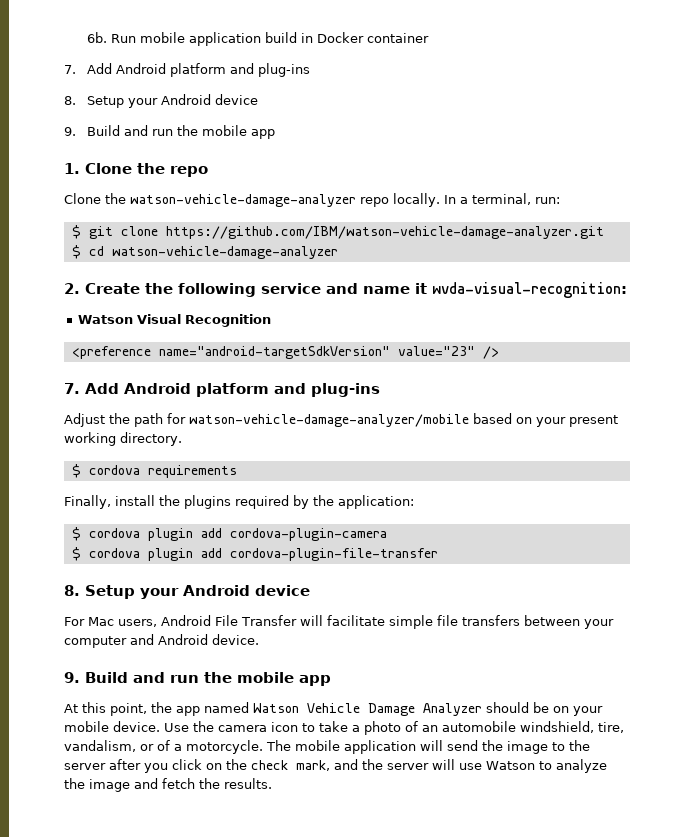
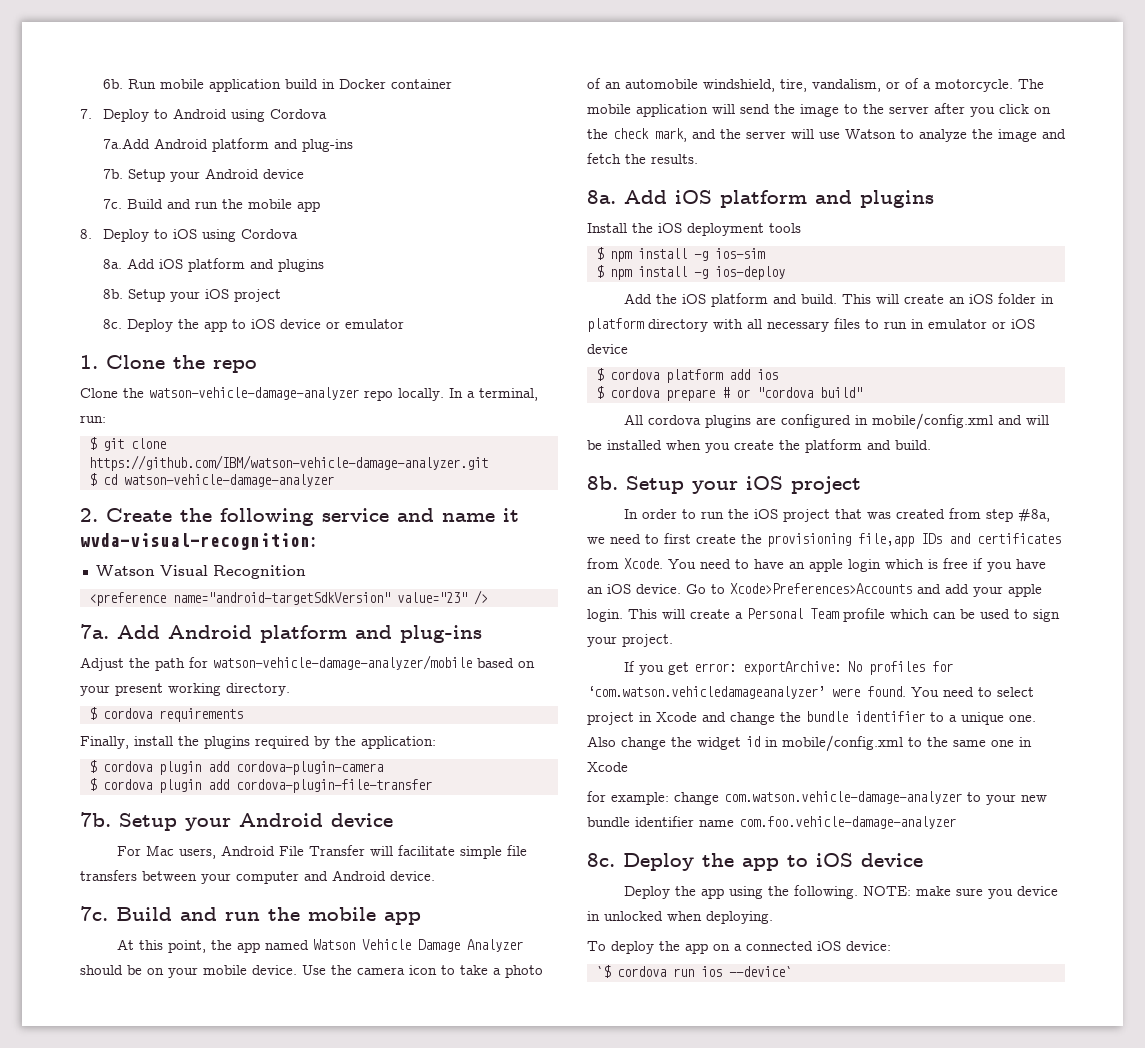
[87,63,311,77] [64,94,259,108] [64,125,276,139] Add Android platform and plug-ins // 8. Setup your Android device // 9. Build and run the mobile app -> [103,108,328,122] [103,138,354,152] [103,168,305,182] [103,199,321,212] [80,229,299,242] [103,258,325,272] [103,289,282,302] [103,319,405,332] Deploy to Android using Cordova // 7a.Add Android platform and plug-ins // 7b. Setup your Android device // 7c. Build and run the mobile app // 8. Deploy to iOS using Cordova // 8a. Add iOS platform and plugins // 8b. Setup your iOS project // 8c. Deploy the app to iOS device or emulator
[64,383,80,394] 7. -> [80,624,109,639] 7a.
[64,585,80,596] 8. -> [80,812,111,827] 7b.
[64,672,80,683] 9. -> [80,906,108,921] 7c.
(272, 783) none -> [587,190,934,208] [587,223,801,236] [595,247,765,262] [595,265,785,280] [623,293,1054,307] [587,318,1035,332] [587,344,628,354] [595,368,778,383] [595,386,862,401] [623,413,1049,430] [587,439,931,453] [587,476,861,494] [623,508,1050,522] [587,533,1061,547] [587,558,1046,572] [587,583,1042,597] [587,608,1060,622] [587,634,673,647] [623,661,953,675] [587,686,1034,699] [587,711,1036,725] [587,735,1032,752] [587,762,628,772] [587,791,1047,805] [587,816,956,829] [587,853,923,871] [623,885,1058,899] [587,911,773,924] [587,941,891,954] [595,965,792,978] // 8a. Add iOS platform and plugins // Install the iOS deployment tools // $ npm install -g ios-sim // $ npm install -g ios-deploy // Add the iOS platform and build. This will create an iOS folder in platform directory with all necessary files to run in emulator or iOS device // $ cordova platform add ios // $ cordova prepare # or "cordova build" // All cordova plugins are configured in mobile/config.xml and will be installed when you create the platform and build. // 8b. Setup your iOS project // In order to run the iOS project that was created from step #8a, we need to first create the provisioning file,app IDs and certificates from Xcode. You need to have an apple login which is free if you have an iOS device. Go to Xcode>Preferences>Accounts and add your apple login. This will create a Personal Team profile which can be used to sign your project. // If you get error: exportArchive: No profiles for ‘com.watson.vehicledamageanalyzer’ were found. You need to select project in Xcode and change the bundle identifier to a unique one. Also change the widget id in mobile/config.xml to the same one in Xcode // for example: change com.watson.vehicle-damage-analyzer to your new bundle identifier name com.foo.vehicle-damage-analyzer // 8c. Deploy the app to iOS device // Deploy the app using the following. NOTE: make sure you device in unlocked when deploying. // To deploy the app on a connected iOS device: // `$ cordova run ios --device`

